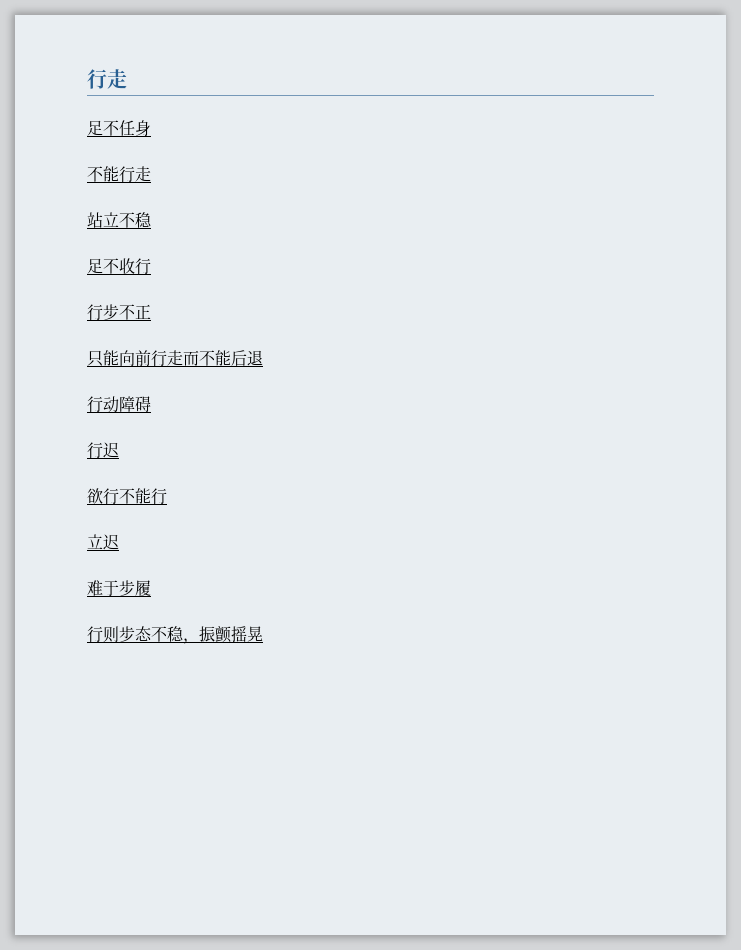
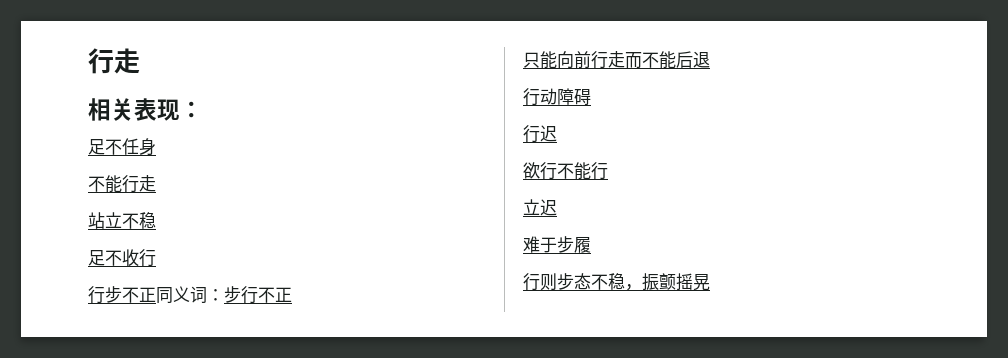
[87,69,127,89] 行走 -> [88,48,140,74] [88,98,203,121] 行走 // 相关表现：
(151, 311) none -> [156,286,292,304] 同义词：步行不正

